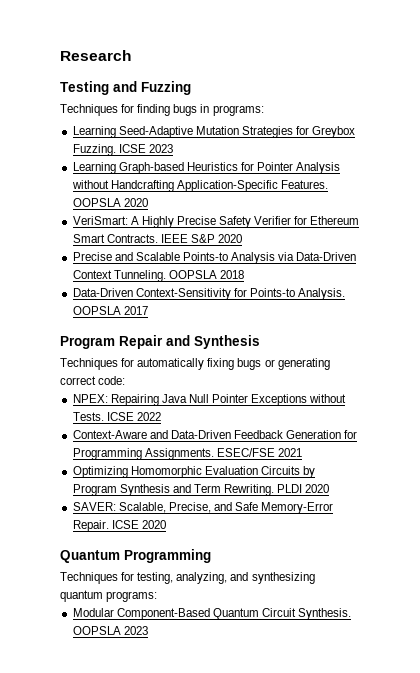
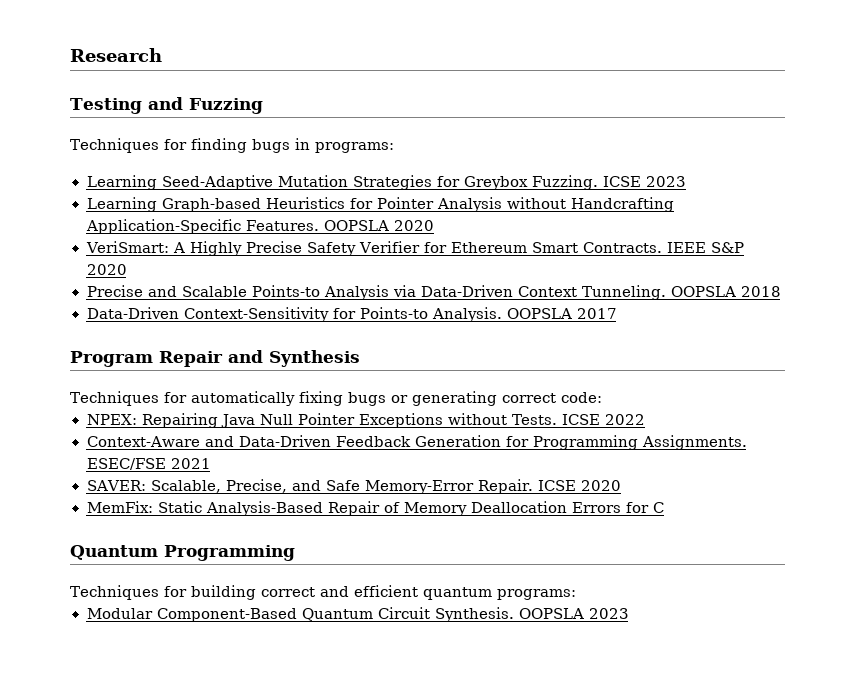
[72,466,316,478] [72,484,330,496] // Optimizing Homomorphic Evaluation Circuits by Program Synthesis and Term Rewriting. PLDI 2020 -> (211, 463) none
(166, 524) none -> [86,501,664,516] // MemFix: Static Analysis-Based Repair of Memory Deallocation Errors for C
[137,572,315,584] testing, analyzing, and synthesizing -> [190,585,418,600] building correct and efficient

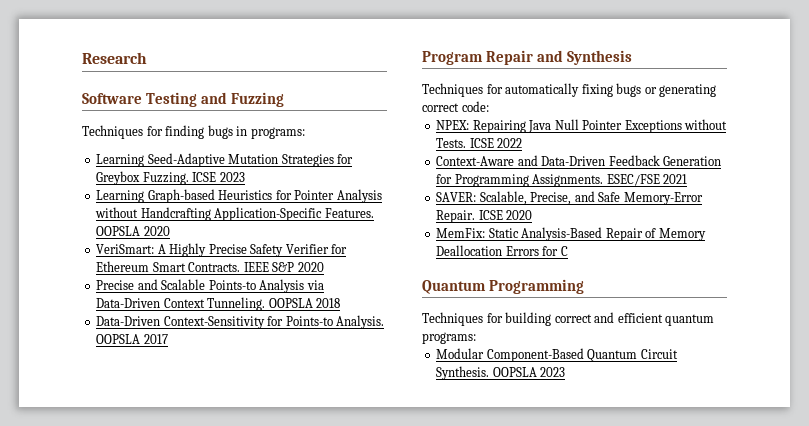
(162, 55) none -> [82,93,142,104] Software

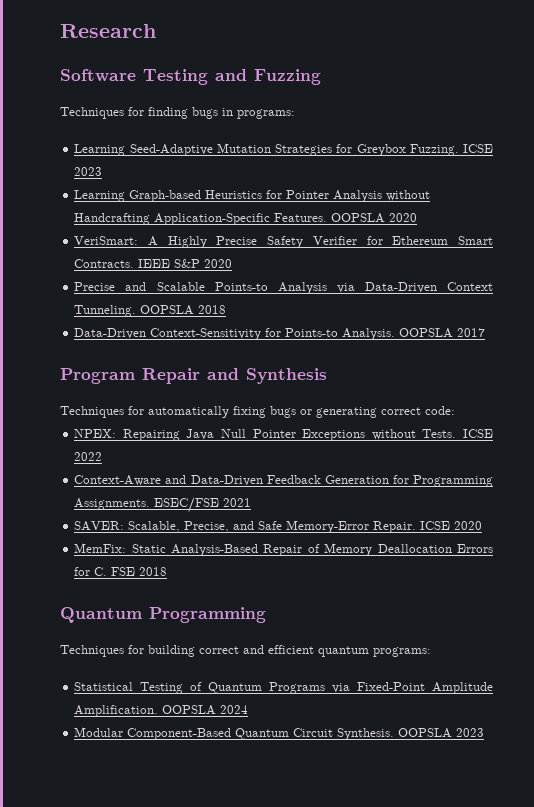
[560,246,568,256] C -> [94,567,168,576] C. FSE 2018
(476, 338) none -> [74,682,493,694] [74,705,249,717] // Statistical Testing of Quantum Programs via Fixed-Point Amplitude Amplification. OOPSLA 2024

